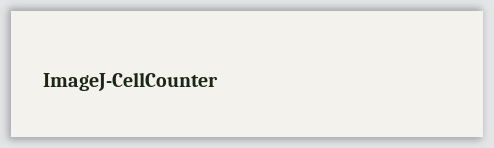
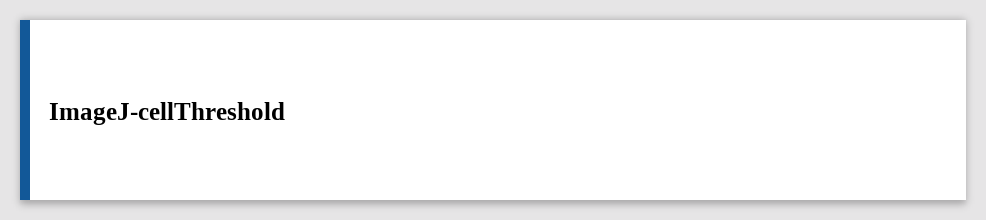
[43,72,218,91] ImageJ-CellCounter -> [49,102,285,125] ImageJ-cellThreshold

